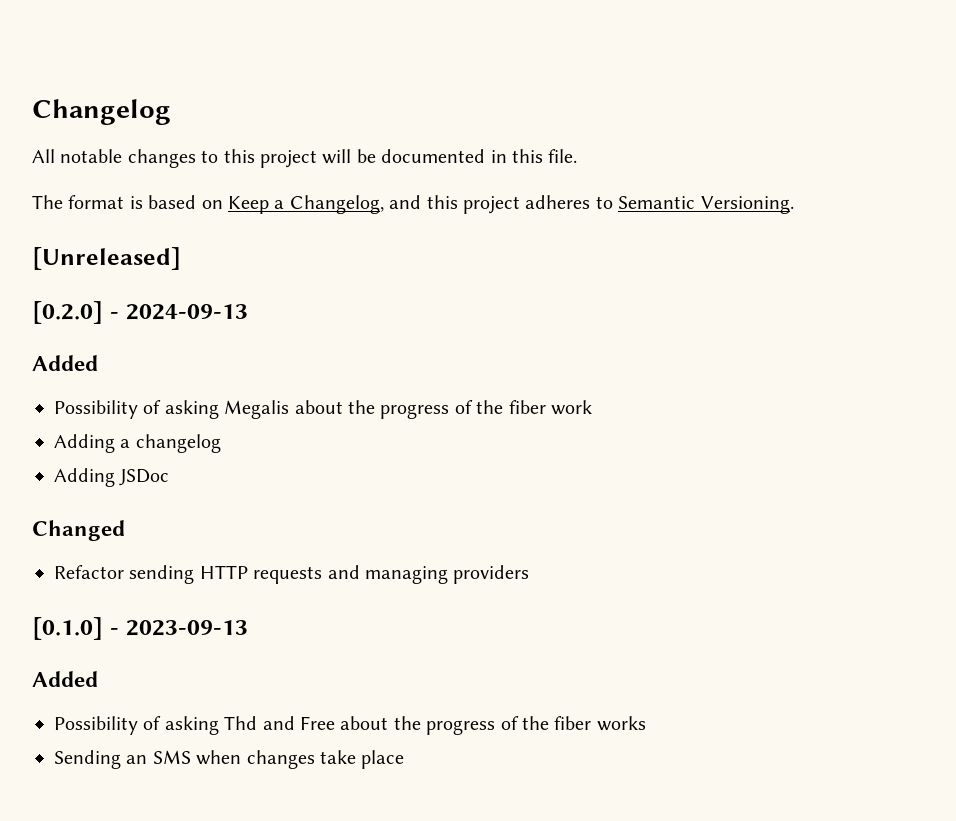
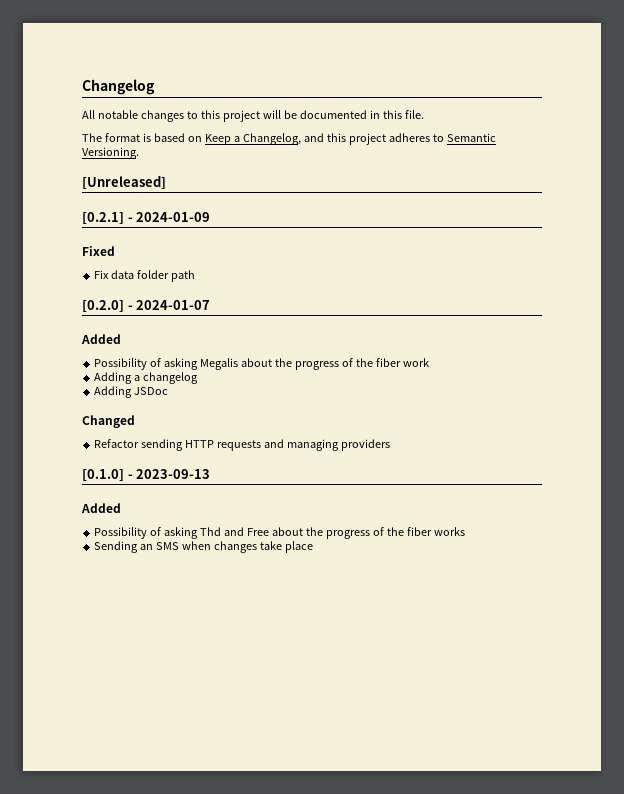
(181, 258) none -> [82,211,211,225] [82,246,115,256] [94,270,196,282] // [0.2.1] - 2024-01-09 // Fixed // Fix data folder path
[125,304,248,320] 2024-09-13 -> [136,300,211,310] 2024-01-07

